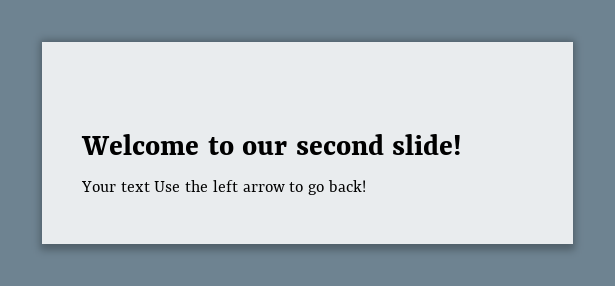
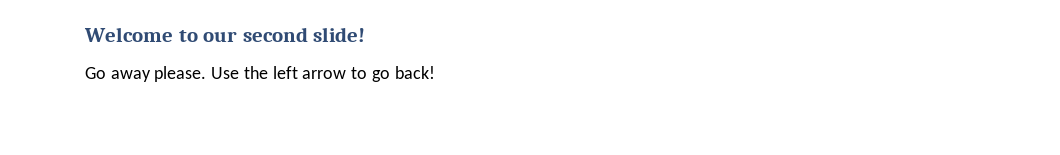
[81,181,150,192] Your text -> [85,66,207,82] Go away please.

